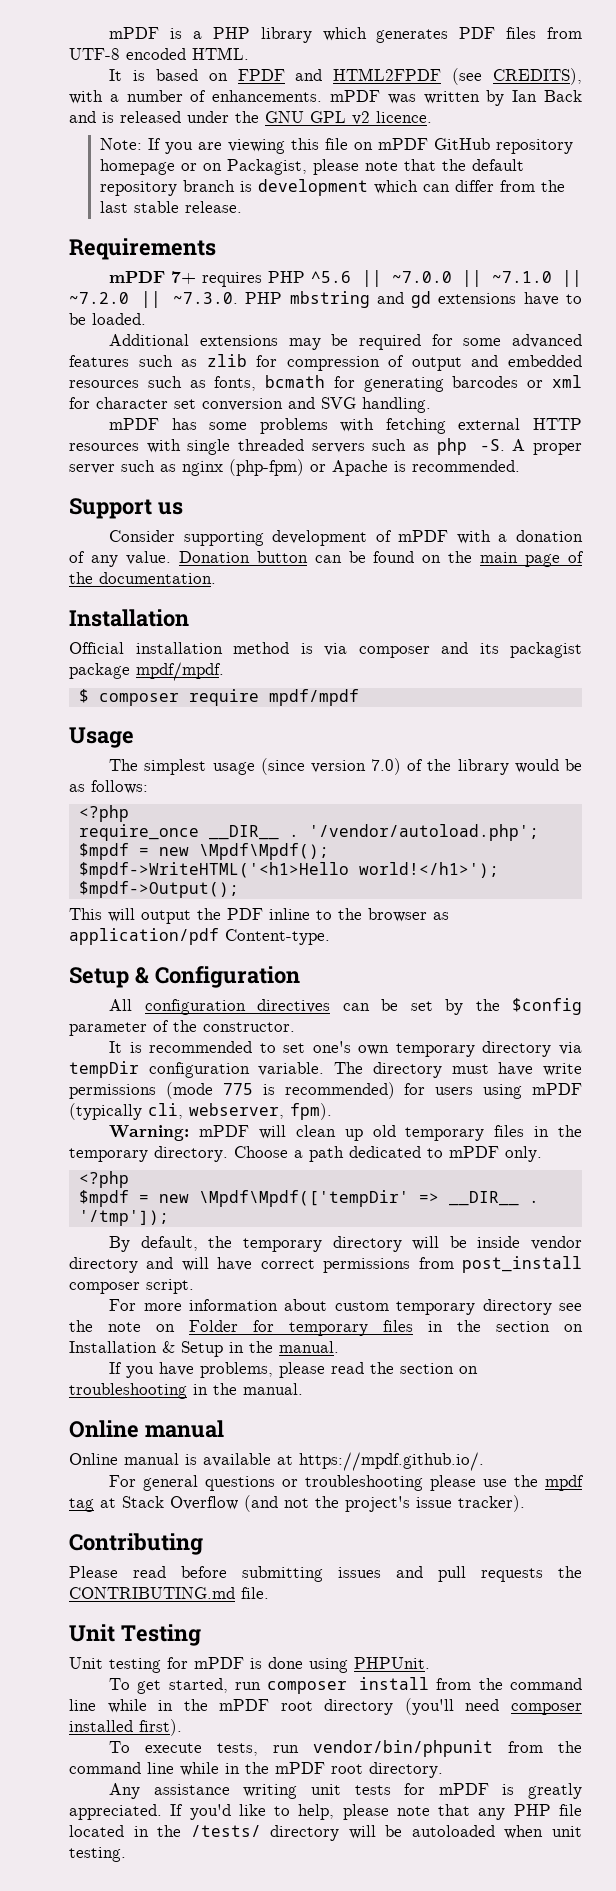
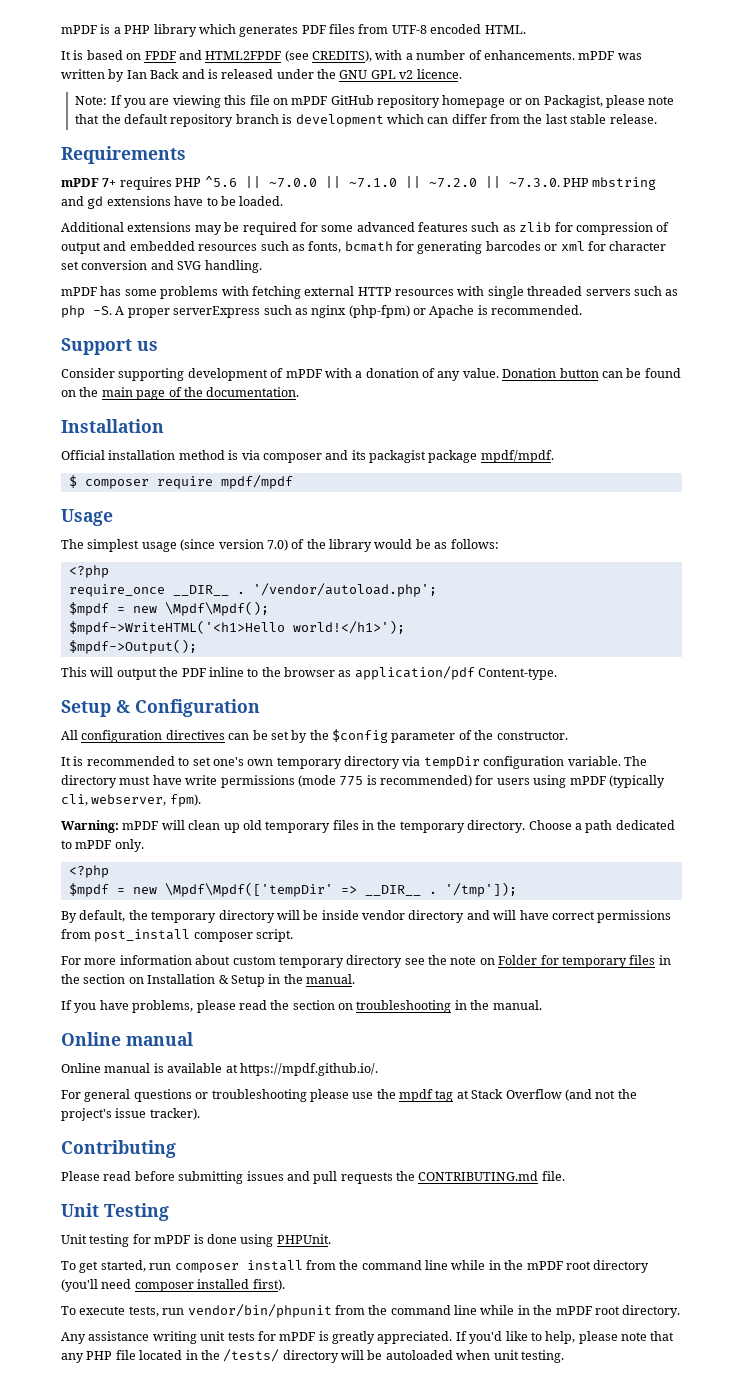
[69,464,115,474] server -> [173,306,261,318] serverExpress

